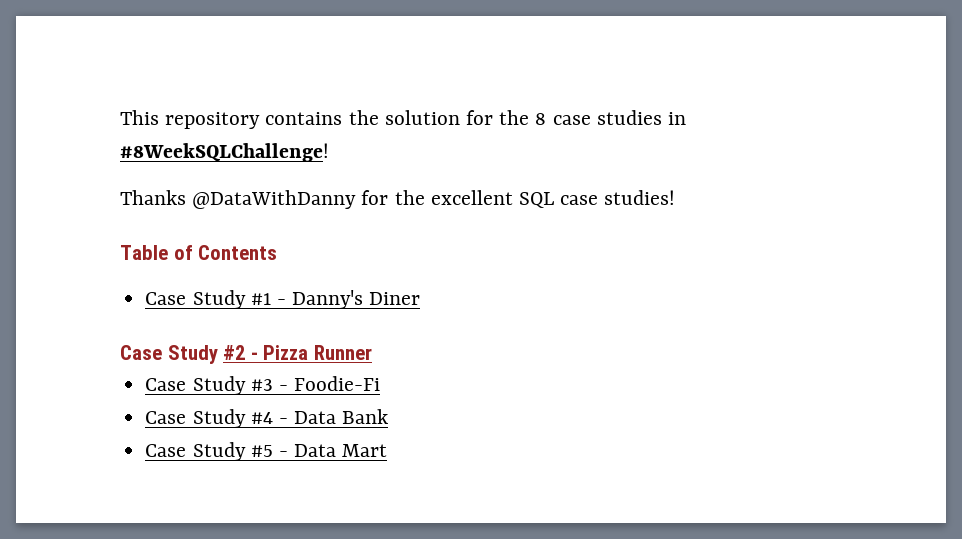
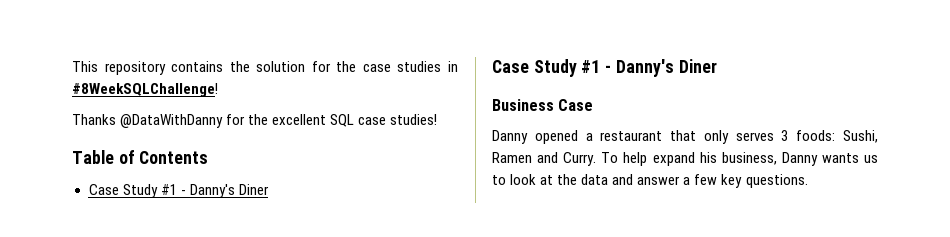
[535,113,547,125] 8 -> (357, 66) none
[223,345,372,360] [145,376,381,395] [145,409,389,428] [145,442,388,461] #2 - Pizza Runner // Case Study #3 - Foodie-Fi // Case Study #4 - Data Bank // Case Study #5 - Data Mart -> [581,59,717,77] [492,99,594,111] [492,130,878,144] [492,152,878,166] [492,174,808,188] #1 - Danny's Diner // Business Case // Danny opened a restaurant that only serves 3 foods: Sushi, Ramen and Curry. To help expand his business, Danny wants us to look at the data and answer a few key questions.

